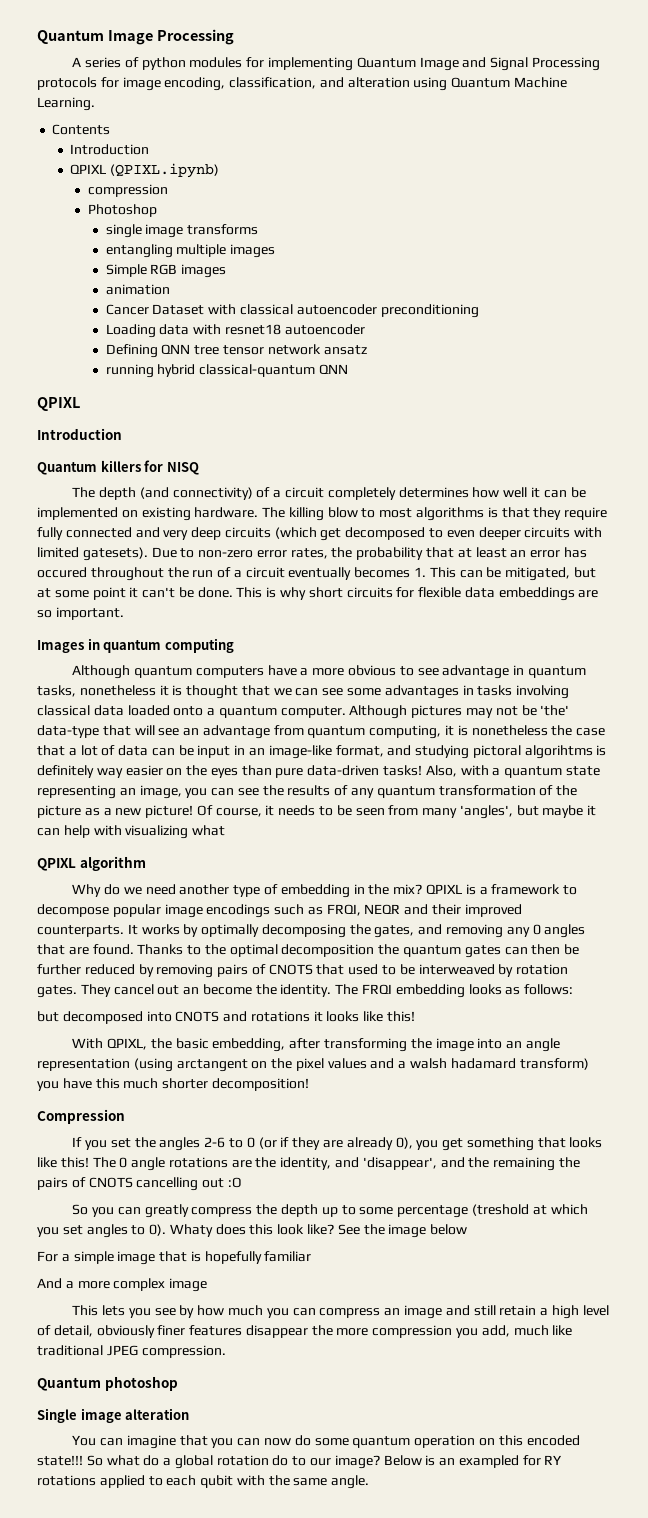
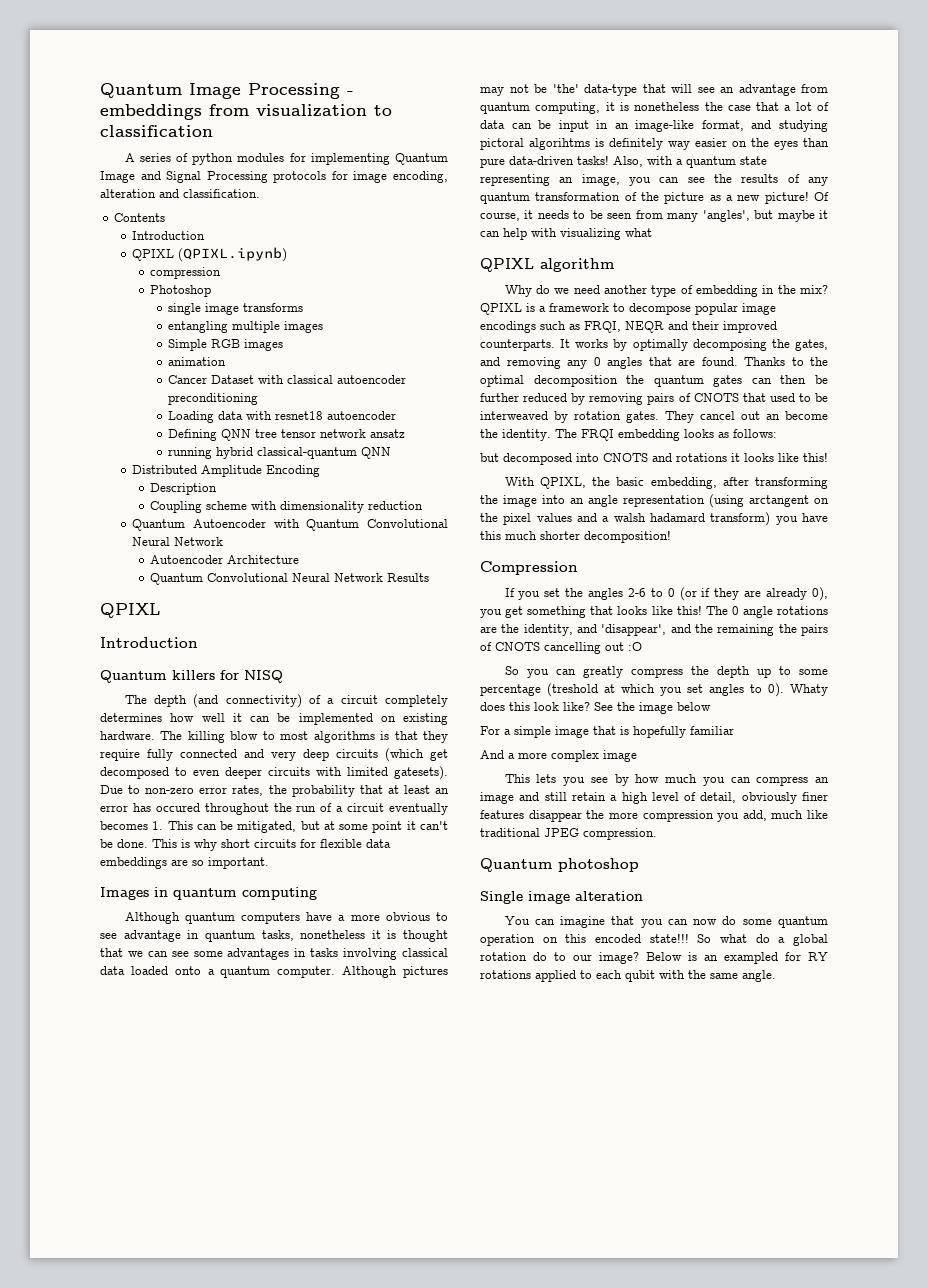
(234, 37) none -> [347,91,354,95] [100,104,392,120] [100,125,213,137] - embeddings from visualization to classification
[229,77,568,91] [37,97,95,111] classification, and alteration using Quantum Machine Learning. -> [100,189,260,198] alteration and classification.
(349, 369) none -> [132,465,321,477] [150,483,218,495] [150,501,424,513] [132,519,449,531] [132,537,224,546] [150,555,300,564] [150,573,430,585] // Distributed Amplitude Encoding // Description // Coupling scheme with dimensionality reduction // Quantum Autoencoder with Quantum Convolutional Neural Network // Autoencoder Architecture // Quantum Convolutional Neural Network Results

